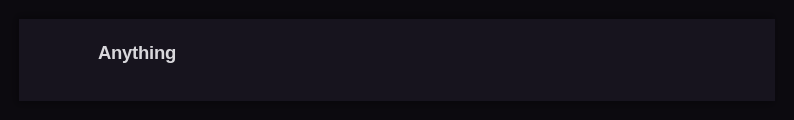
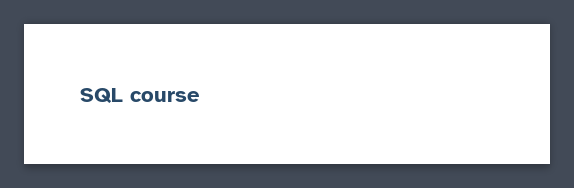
[98,46,176,63] Anything -> [80,88,200,104] SQL course

